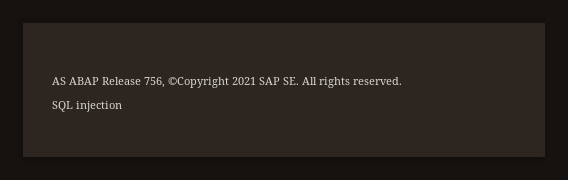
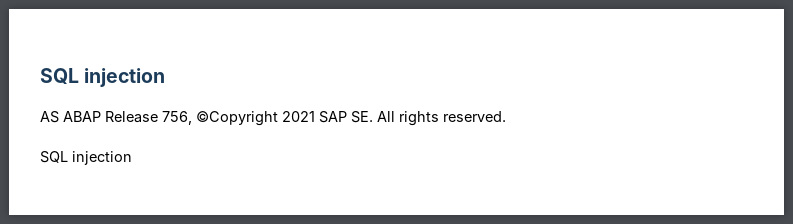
(52, 81) none -> [40,68,166,87] SQL injection //

